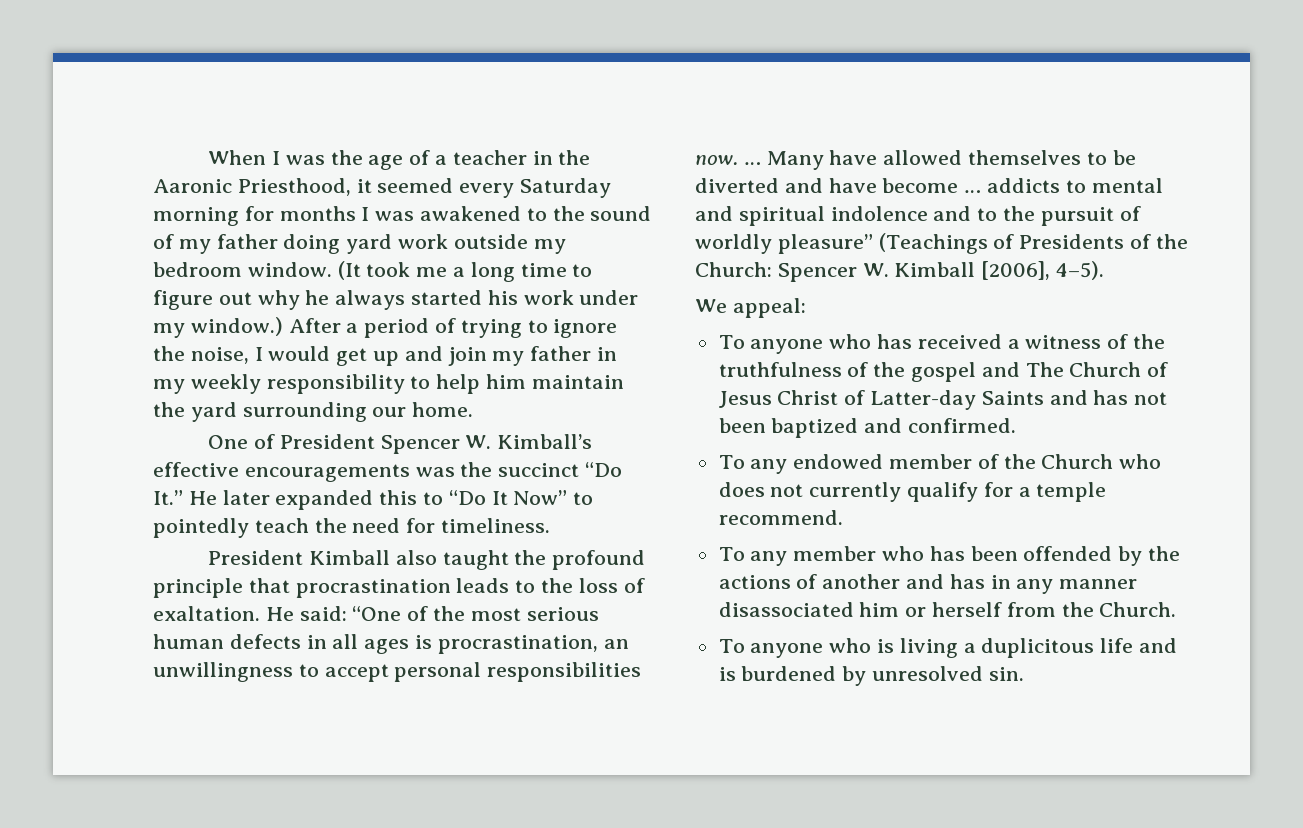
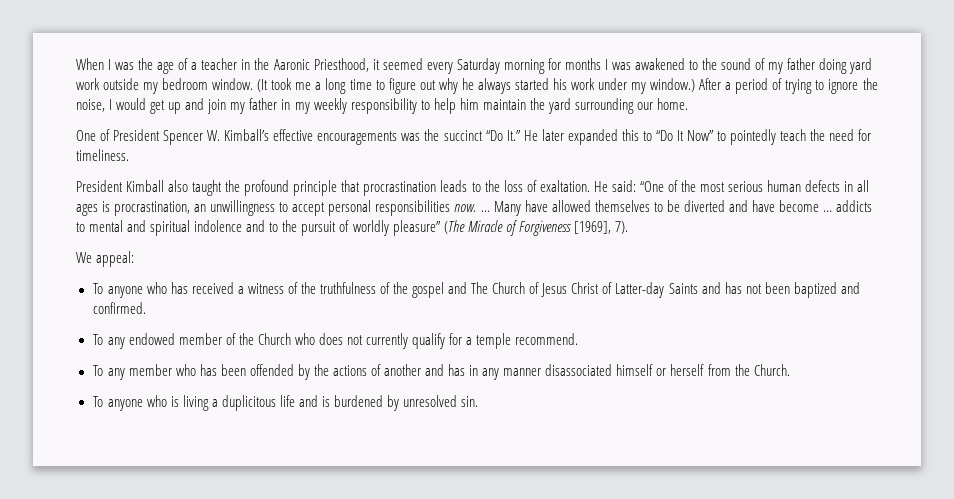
[878,233,1188,254] [695,261,1105,282] (Teachings of Presidents of the Church: Spencer W. Kimball [2006], 4–5). -> [443,220,628,236] (The Miracle of Forgiveness [1969], 7).
[859,602,900,617] him -> [616,364,654,376] himself

